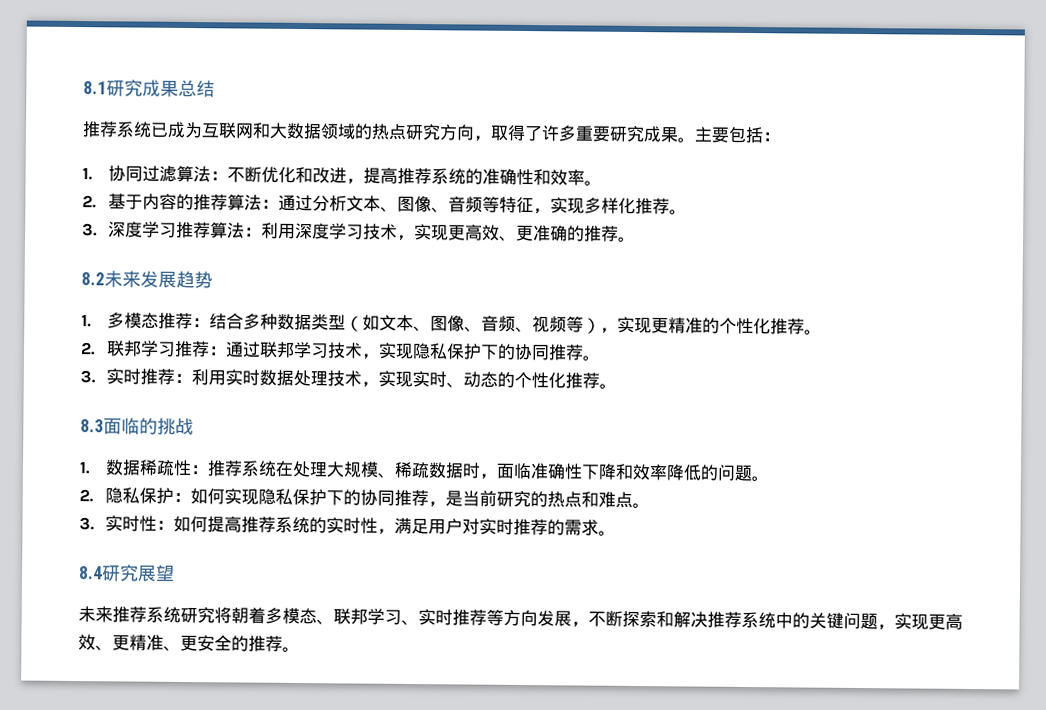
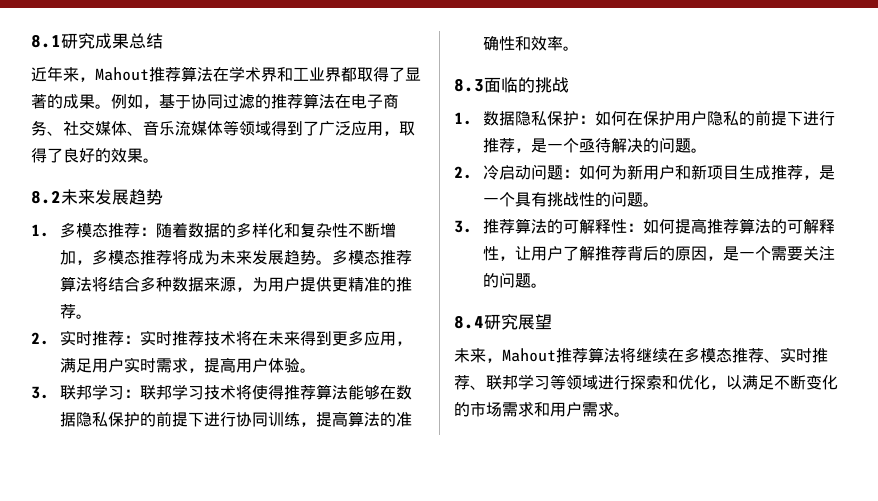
[82,121,780,144] [82,165,602,186] [82,193,687,215] [82,221,619,242] 推荐系统已成为互联网和大数据领域的热点研究方向，取得了许多重要研究成果。主要包括： // 1.协同过滤算法：不断优化和改进，提高推荐系统的准确性和效率。 // 2.基于内容的推荐算法：通过分析文本、图像、音频等特征，实现多样化推荐。 // 3.深度学习推荐算法：利用深度学习技术，实现更高效、更准确的推荐 -> [31,66,421,82] [31,93,399,109] [31,120,415,136] [31,148,143,163] 近年来，Mahout推荐算法在学术界和工业界都取得了显著的成果。例如，基于协同过滤的推荐算法在电子商务、社交媒体、音乐流媒体等领域得到了广泛应用，取得了良好的效果
[208,313,822,335] [80,340,600,361] [80,370,96,384] 结合多种数据类型（如文本、图像、音频、视频等），实现更精准的个性化推荐。 // 2.联邦学习推荐：通过联邦学习技术，实现隐私保护下的协同推荐。 // 3. -> [156,222,397,238] [60,249,413,265] [60,276,413,292] [60,304,93,319] [31,332,49,345] 随着数据的多样化和复杂性不断增加，多模态推荐将成为未来发展趋势。多模态推荐算法将结合多种数据来源，为用户提供更精准的推荐。 // 2.
[190,369,600,389] 利用实时数据处理技术，实现实时、动态的个性化推荐 -> [140,330,413,346] [60,357,317,373] [31,384,413,400] [60,411,413,427] [483,36,564,51] 实时推荐技术将在未来得到更多应用，满足用户实时需求，提高用户体验。 // 3.联邦学习：联邦学习技术将使得推荐算法能够在数据隐私保护的前提下进行协同训练，提高算法的准确性和效率
[138,459,769,482] [79,487,650,509] [79,515,599,536] 稀疏性：推荐系统在处理大规模、稀疏数据时，面临准确性下降和效率降低的问题。 // 2.隐私保护：如何实现隐私保护下的协同推荐，是当前研究的热点和难点。 // 3.实时性：如何提高推荐系统的实时性，满足用户对实时推荐的需求 -> [515,110,836,126] [483,137,708,153] [454,164,836,180] [483,191,660,207] [454,218,836,234] [483,246,836,261] [483,272,532,288] 隐私保护：如何在保护用户隐私的前提下进行推荐，是一个亟待解决的问题。 // 2.冷启动问题：如何为新用户和新项目生成推荐，是一个具有挑战性的问题。 // 3.推荐算法的可解释性：如何提高推荐算法的可解释性，让用户了解推荐背后的原因，是一个需要关注的问题
[112,606,963,631] [78,634,283,652] 推荐系统研究将朝着多模态、联邦学习、实时推荐等方向发展，不断探索和解决推荐系统中的关键问题，实现更高效、更精准、更安全的推荐 -> [486,347,828,363] [454,374,838,390] [454,401,614,417] ，Mahout推荐算法将继续在多模态推荐、实时推荐、联邦学习等领域进行探索和优化，以满足不断变化的市场需求和用户需求

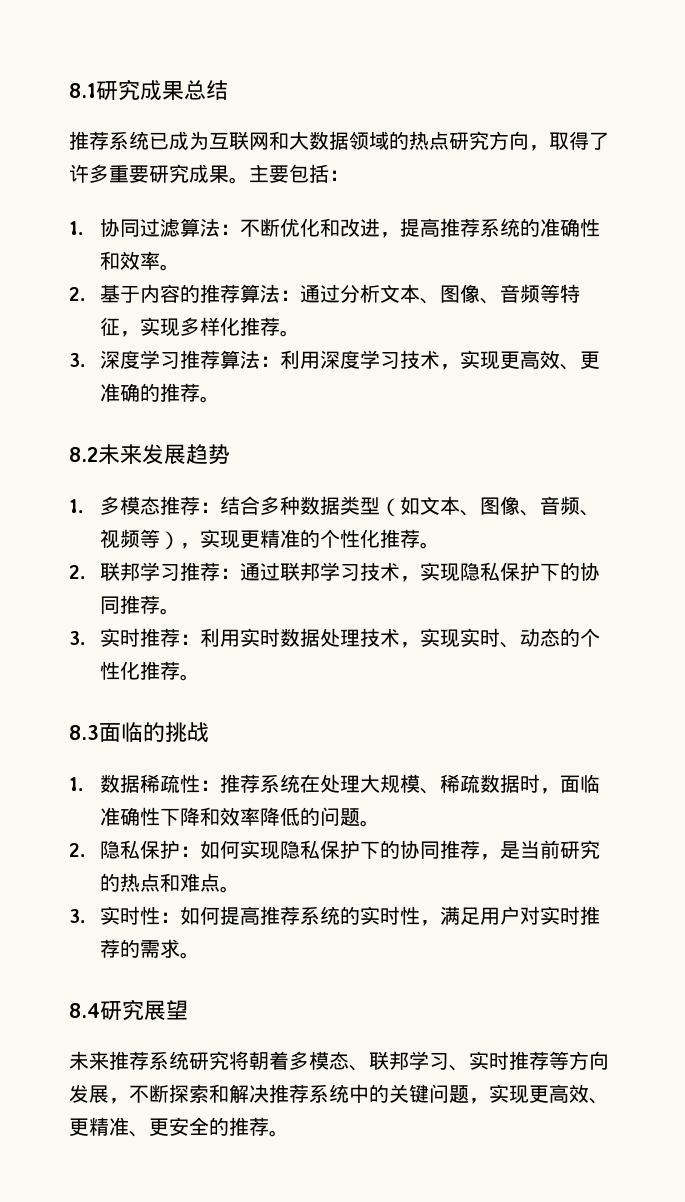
[31,66,421,82] [31,93,399,109] [31,120,415,136] [31,148,143,163] 近年来，Mahout推荐算法在学术界和工业界都取得了显著的成果。例如，基于协同过滤的推荐算法在电子商务、社交媒体、音乐流媒体等领域得到了广泛应用，取得了良好的效果 -> [69,131,609,151] [69,164,349,184] [69,218,600,238] [99,251,180,271] [69,284,580,304] [99,317,300,337] [69,350,600,370] [99,383,200,402] 推荐系统已成为互联网和大数据领域的热点研究方向，取得了许多重要研究成果。主要包括： // 1.协同过滤算法：不断优化和改进，提高推荐系统的准确性和效率。 // 2.基于内容的推荐算法：通过分析文本、图像、音频等特征，实现多样化推荐。 // 3.深度学习推荐算法：利用深度学习技术，实现更高效、更准确的推荐
[156,222,397,238] [60,249,413,265] [60,276,413,292] [60,304,93,319] [31,332,49,345] 随着数据的多样化和复杂性不断增加，多模态推荐将成为未来发展趋势。多模态推荐算法将结合多种数据来源，为用户提供更精准的推荐。 // 2. -> [219,496,600,517] [99,529,440,550] [69,562,600,582] [99,595,180,615] [69,631,86,645] 结合多种数据类型（如文本、图像、音频、视频等），实现更精准的个性化推荐。 // 2.联邦学习推荐：通过联邦学习技术，实现隐私保护下的协同推荐。 // 3.
[140,330,413,346] [60,357,317,373] [31,384,413,400] [60,411,413,427] [483,36,564,51] 实时推荐技术将在未来得到更多应用，满足用户实时需求，提高用户体验。 // 3.联邦学习：联邦学习技术将使得推荐算法能够在数据隐私保护的前提下进行协同训练，提高算法的准确性和效率 -> [199,628,600,648] [99,661,180,680] 利用实时数据处理技术，实现实时、动态的个性化推荐
[515,110,836,126] [483,137,708,153] [454,164,836,180] [483,191,660,207] [454,218,836,234] [483,246,836,261] [483,272,532,288] 隐私保护：如何在保护用户隐私的前提下进行推荐，是一个亟待解决的问题。 // 2.冷启动问题：如何为新用户和新项目生成推荐，是一个具有挑战性的问题。 // 3.推荐算法的可解释性：如何提高推荐算法的可解释性，让用户了解推荐背后的原因，是一个需要关注的问题 -> [139,774,600,794] [99,807,380,827] [69,840,600,860] [99,873,240,893] [69,906,600,926] [99,939,180,958] 稀疏性：推荐系统在处理大规模、稀疏数据时，面临准确性下降和效率降低的问题。 // 2.隐私保护：如何实现隐私保护下的协同推荐，是当前研究的热点和难点。 // 3.实时性：如何提高推荐系统的实时性，满足用户对实时推荐的需求
[486,347,828,363] [454,374,838,390] [454,401,614,417] ，Mahout推荐算法将继续在多模态推荐、实时推荐、联邦学习等领域进行探索和优化，以满足不断变化的市场需求和用户需求 -> [109,1051,609,1071] [69,1084,609,1104] [69,1117,269,1137] 推荐系统研究将朝着多模态、联邦学习、实时推荐等方向发展，不断探索和解决推荐系统中的关键问题，实现更高效、更精准、更安全的推荐

